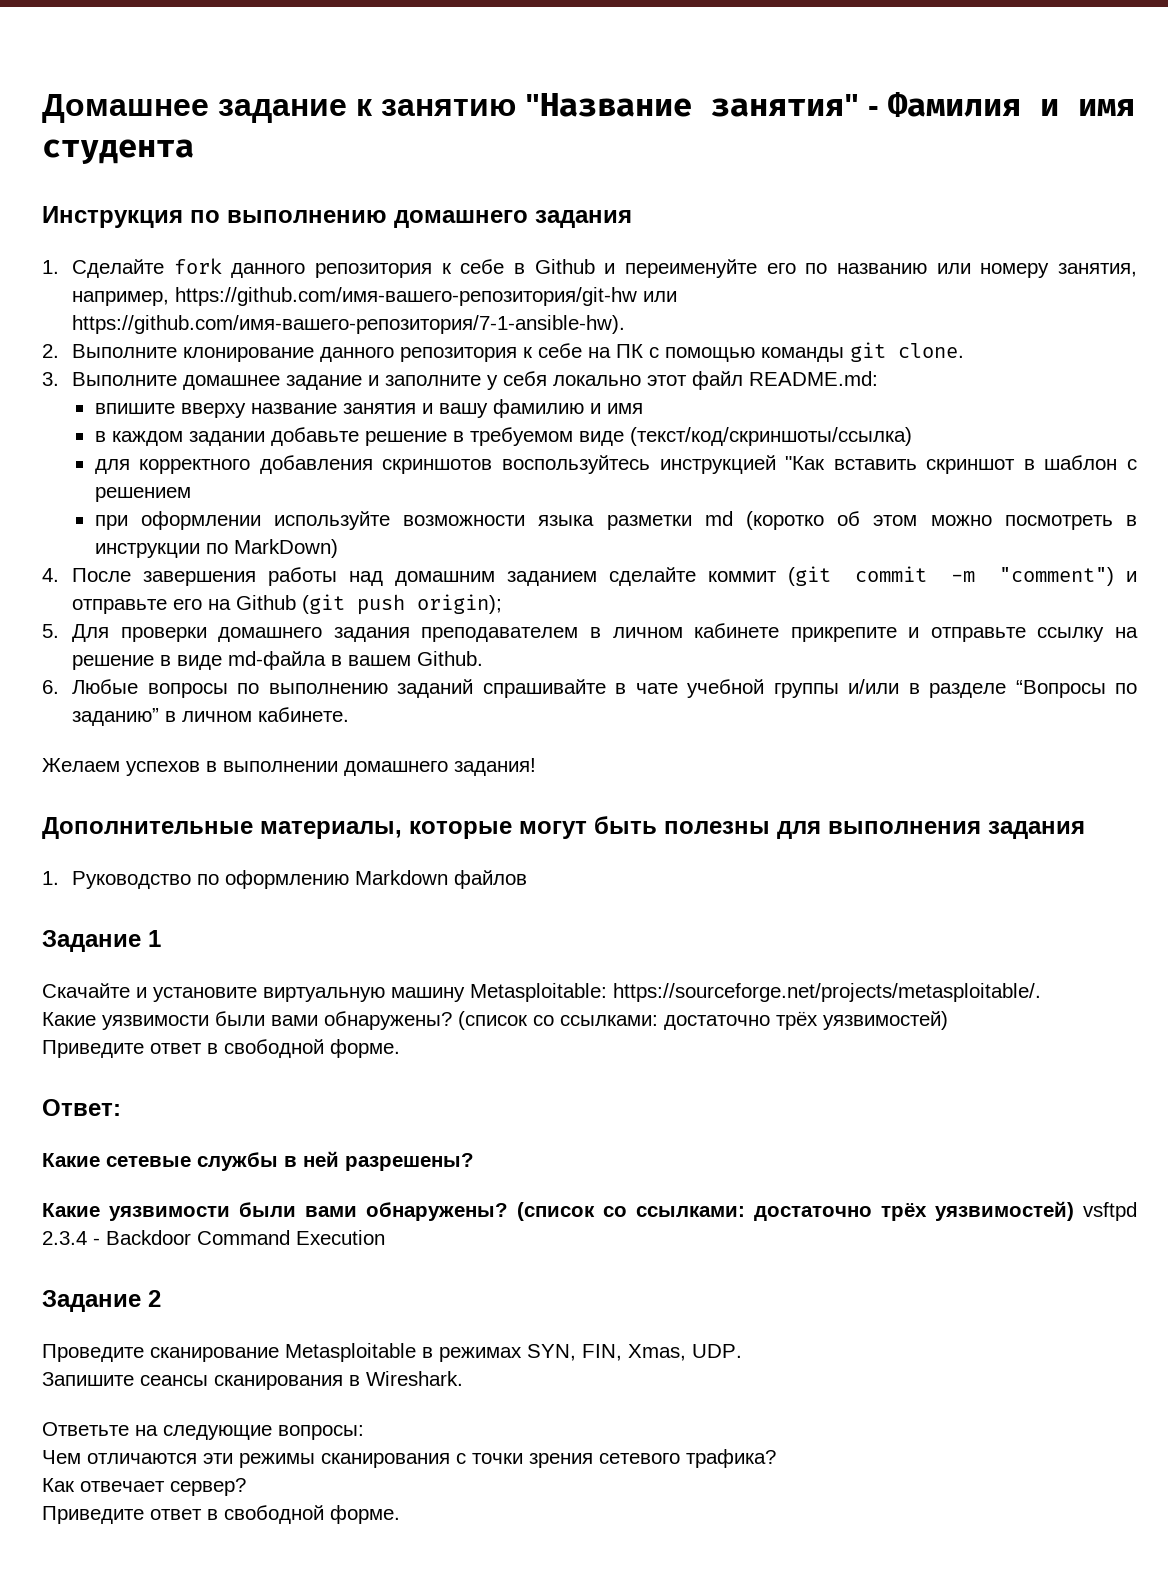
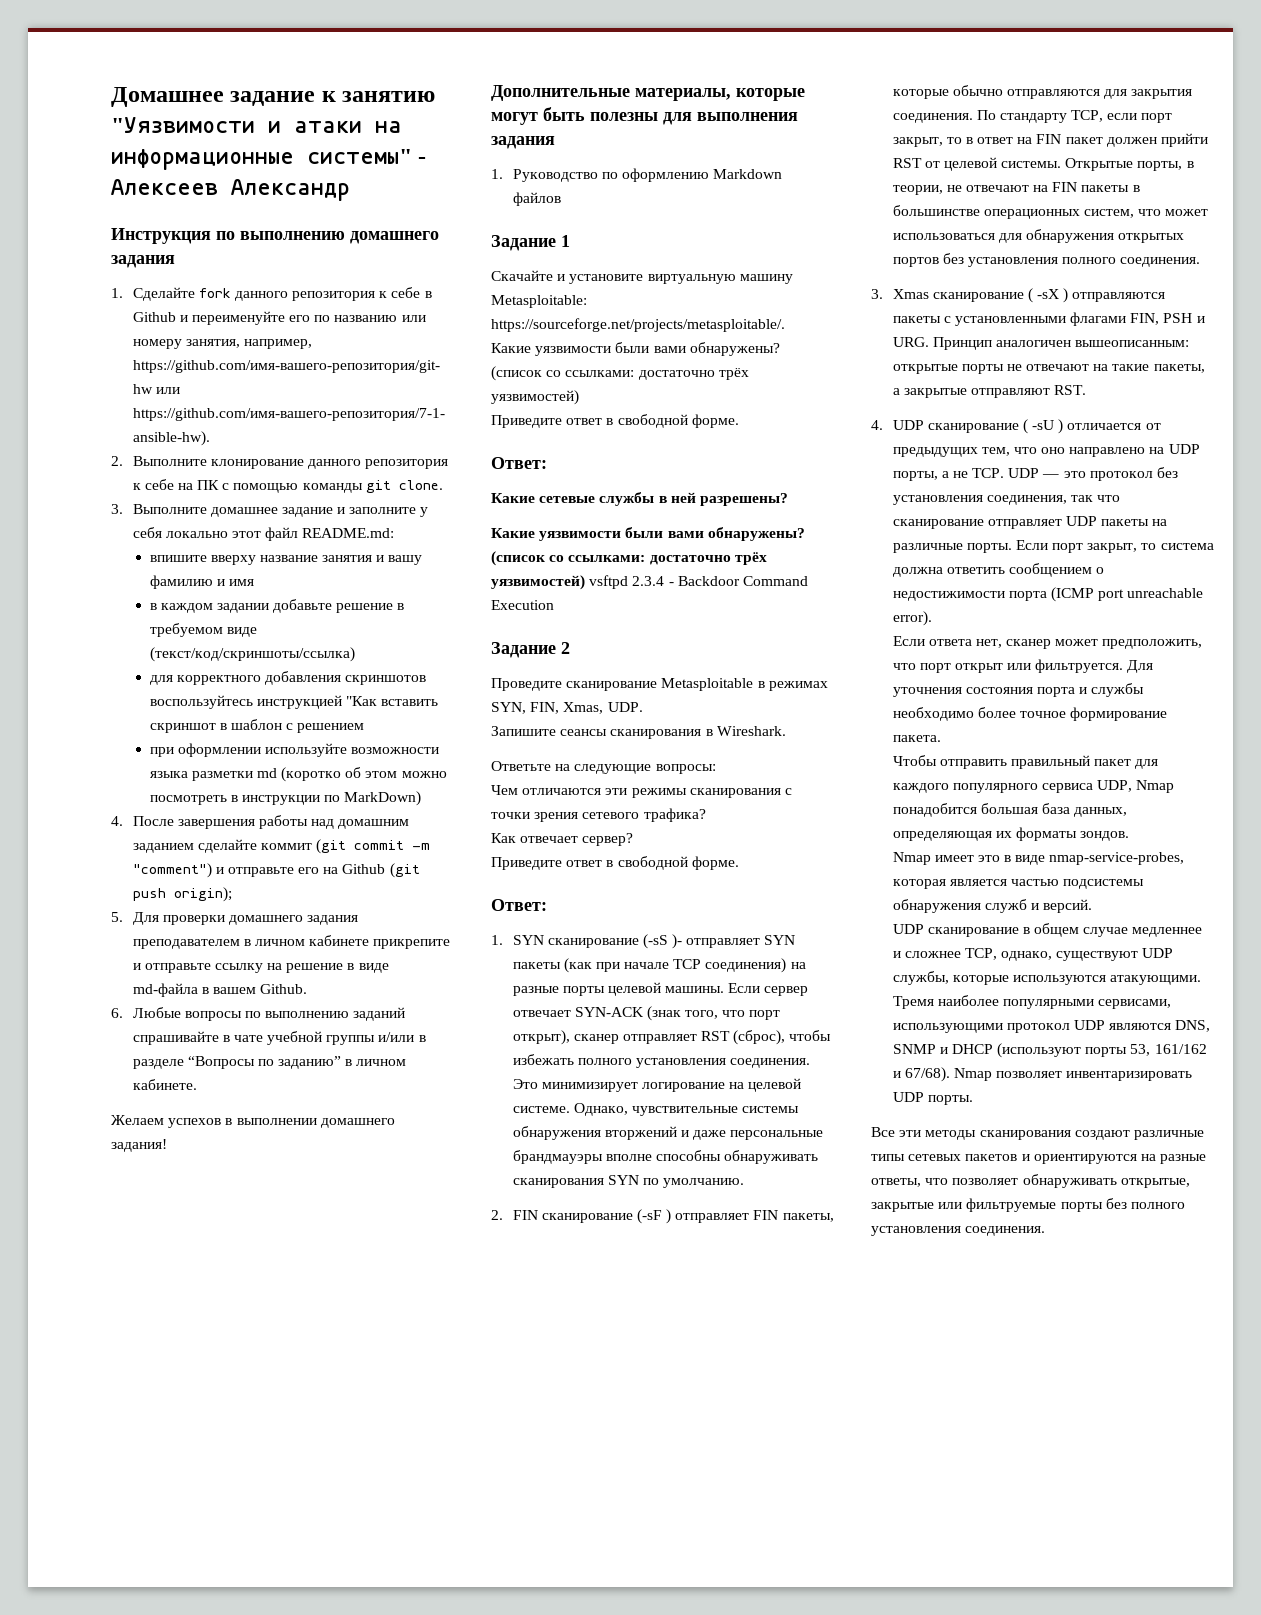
[525,92,1135,117] [42,139,194,164] "Название занятия" - Фамилия и имя студента -> [111,117,402,133] [111,149,427,170] [111,179,350,201] "Уязвимости и атаки на информационные системы" - Алексеев Александр
(400, 1514) none -> [491,899,547,911] [491,934,796,949] [512,958,806,973] [512,982,809,996] [512,1006,781,1021] [512,1030,832,1045] [512,1054,811,1068] [512,1078,802,1092] [512,1103,800,1116] [512,1126,824,1140] [512,1150,819,1164] [512,1175,745,1188] [491,1209,834,1224] [892,85,1193,99] [892,110,1173,123] [892,133,1208,147] [892,157,1194,171] [892,182,1140,195] [892,205,1209,219] [892,229,1185,243] [892,253,1201,267] [871,288,1166,303] [892,312,1205,326] [892,337,1190,350] [892,364,1205,374] [892,385,1087,398] [871,419,1161,434] [892,444,1200,457] [892,467,1178,481] [892,495,1121,505] [892,516,1168,529] [892,540,1214,553] [892,563,1105,577] [892,587,1204,602] [892,611,932,626] [892,636,1203,649] [892,659,1154,673] [892,683,1145,697] [892,707,1168,721] [892,735,941,742] [892,755,1159,769] [892,780,1175,793] [892,803,1128,817] [892,827,1130,841] [892,852,1185,865] [892,879,1145,889] [892,899,1093,913] [892,923,1203,937] [892,948,1174,961] [892,971,1202,985] [892,995,1172,1009] [892,1020,1211,1033] [892,1043,1207,1058] [892,1067,1193,1082] [892,1092,973,1105] [871,1127,1204,1140] [871,1154,1207,1164] [871,1174,1190,1188] [871,1198,1185,1212] [871,1226,1046,1236] // Ответ: // 1. SYN сканирование (-sS )- отправляет SYN пакеты (как при начале TCP соединения) на разные порты целевой машины. Если сервер отвечает SYN-ACK (знак того, что порт открыт), сканер отправляет RST (сброс), чтобы избежать полного установления соединения. Это минимизирует логирование на целевой системе. Однако, чувствительные системы обнаружения вторжений и даже персональные брандмауэры вполне способны обнаруживать сканирования SYN по умолчанию. // 2. FIN сканирование (-sF ) отправляет FIN пакеты, которые обычно отправляются для закрытия соединения. По стандарту TCP, если порт закрыт, то в ответ на FIN пакет должен прийти RST от целевой системы. Открытые порты, в теории, не отвечают на FIN пакеты в большинстве операционных систем, что может использоваться для обнаружения открытых портов без установления полного соединения. // 3. Xmas сканирование ( -sX ) отправляются пакеты с установленными флагами FIN, PSH и URG. Принцип аналогичен вышеописанным: открытые порты не отвечают на такие пакеты, а закрытые отправляют RST. // 4. UDP сканирование ( -sU ) отличается от предыдущих тем, что оно направлено на UDP порты, а не TCP. UDP — это протокол без установления соединения, так что сканирование отправляет UDP пакеты на различные порты. Если порт закрыт, то система должна ответить сообщением о недостижимости порта (ICMP port unreachable error). // Если ответа нет, сканер может предположить, что порт открыт или фильтруется. Для уточнения состояния порта и службы необходимо более точное формирование пакета. // Чтобы отправить правильный пакет для каждого популярного сервиса UDP, Nmap понадобится большая база данных, определяющая их форматы зондов. // Nmap имеет это в виде nmap-service-probes, которая является частью подсистемы обнаружения служб и версий. // UDP сканирование в общем случае медленнее и сложнее TCP, однако, существуют UDP службы, которые используются атакующими. Тремя наиболее популярными сервисами, использующими протокол UDP являются DNS, SNMP и DHCP (используют порты 53, 161/162 и 67/68). Nmap позволяет инвентаризировать UDP порты. // Все эти методы сканирования создают различные типы сетевых пакетов и ориентируются на разные ответы, что позволяет обнаруживать открытые, закрытые или фильтруемые порты без полного установления соединения.

